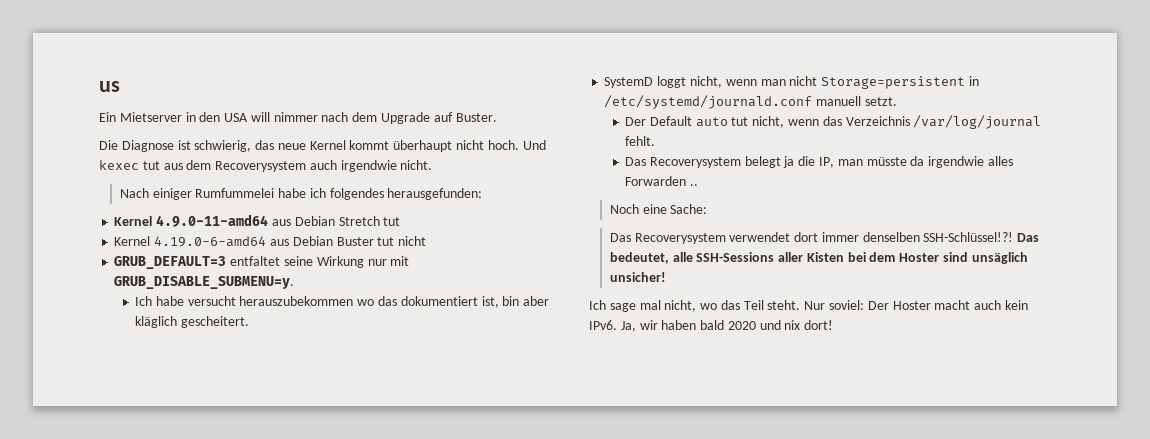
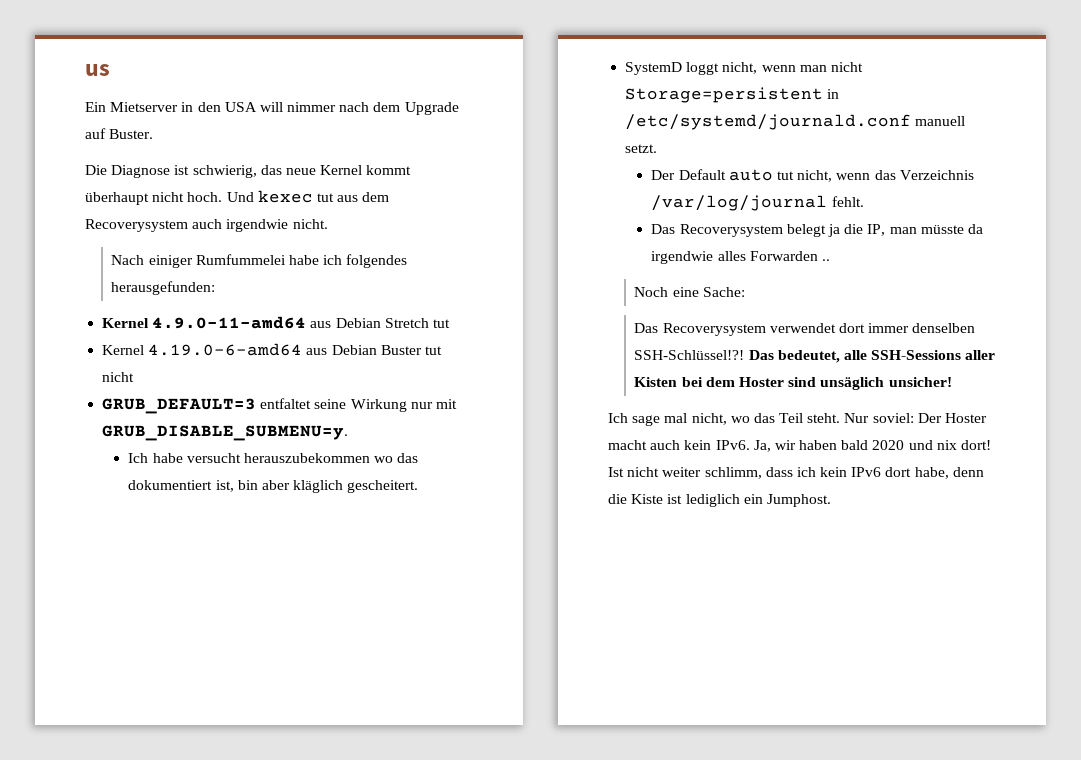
(834, 325) none -> [608,467,984,479] [608,494,831,507] Ist nicht weiter schlimm, dass ich kein IPv6 dort habe, denn die Kiste ist lediglich ein Jumphost.

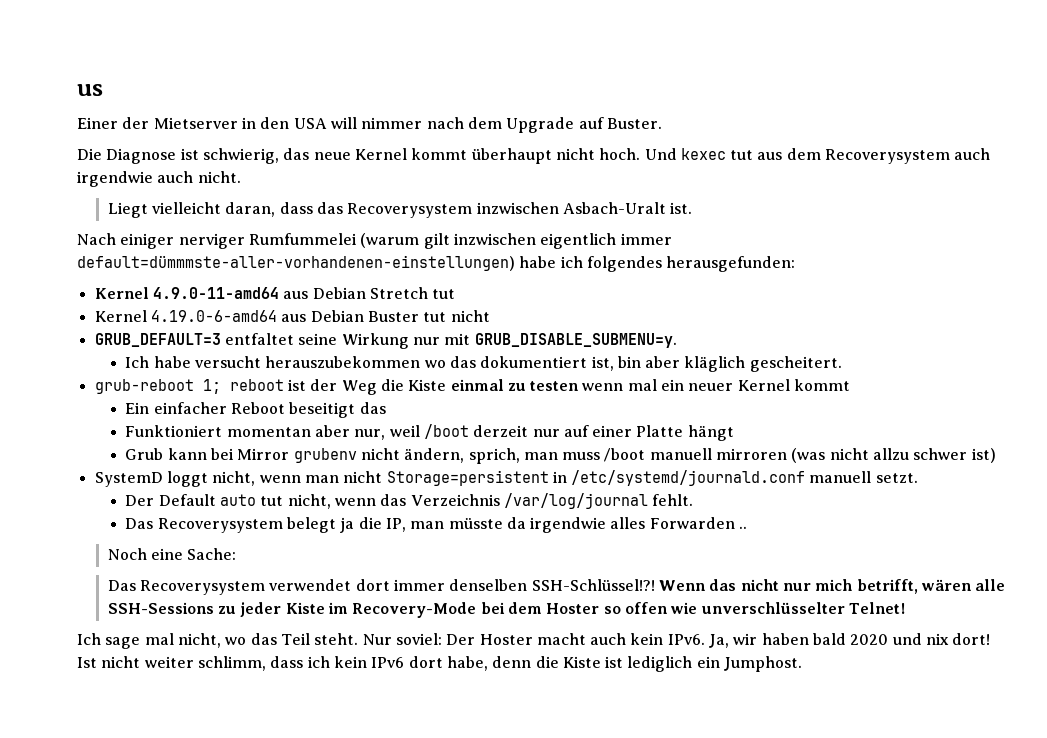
[85,102,106,112] Ein -> [77,117,150,129] Einer der
(289, 225) none -> [157,171,194,183] auch
[111,254,286,268] Nach einiger Rumfummelei -> [107,202,693,218] [77,233,672,249] [77,255,515,271] Liegt vielleicht daran, dass das Recoverysystem inzwischen Asbach-Uralt ist. // Nach einiger nerviger Rumfummelei (warum gilt inzwischen eigentlich immer default=dümmmste-aller-vorhandenen-einstellungen)
(419, 486) none -> [94,379,851,395] [125,402,386,418] [125,424,734,441] [125,448,996,464] // grub-reboot 1; reboot ist der Weg die Kiste einmal zu testen wenn mal ein neuer Kernel kommt // Ein einfacher Reboot beseitigt das // Funktioniert momentan aber nur, weil /boot derzeit nur auf einer Platte hängt // Grub kann bei Mirror grubenv nicht ändern, sprich, man muss /boot manuell mirroren (was nicht allzu schwer ist)
[748,350,996,363] [634,377,952,390] Das bedeutet, alle SSH-Sessions aller Kisten bei dem Hoster sind unsäglich unsicher! -> [658,579,1006,594] [107,602,905,618] Wenn das nicht nur mich betrifft, wären alle SSH-Sessions zu jeder Kiste im Recovery-Mode bei dem Hoster so offen wie unverschlüsselter Telnet!

